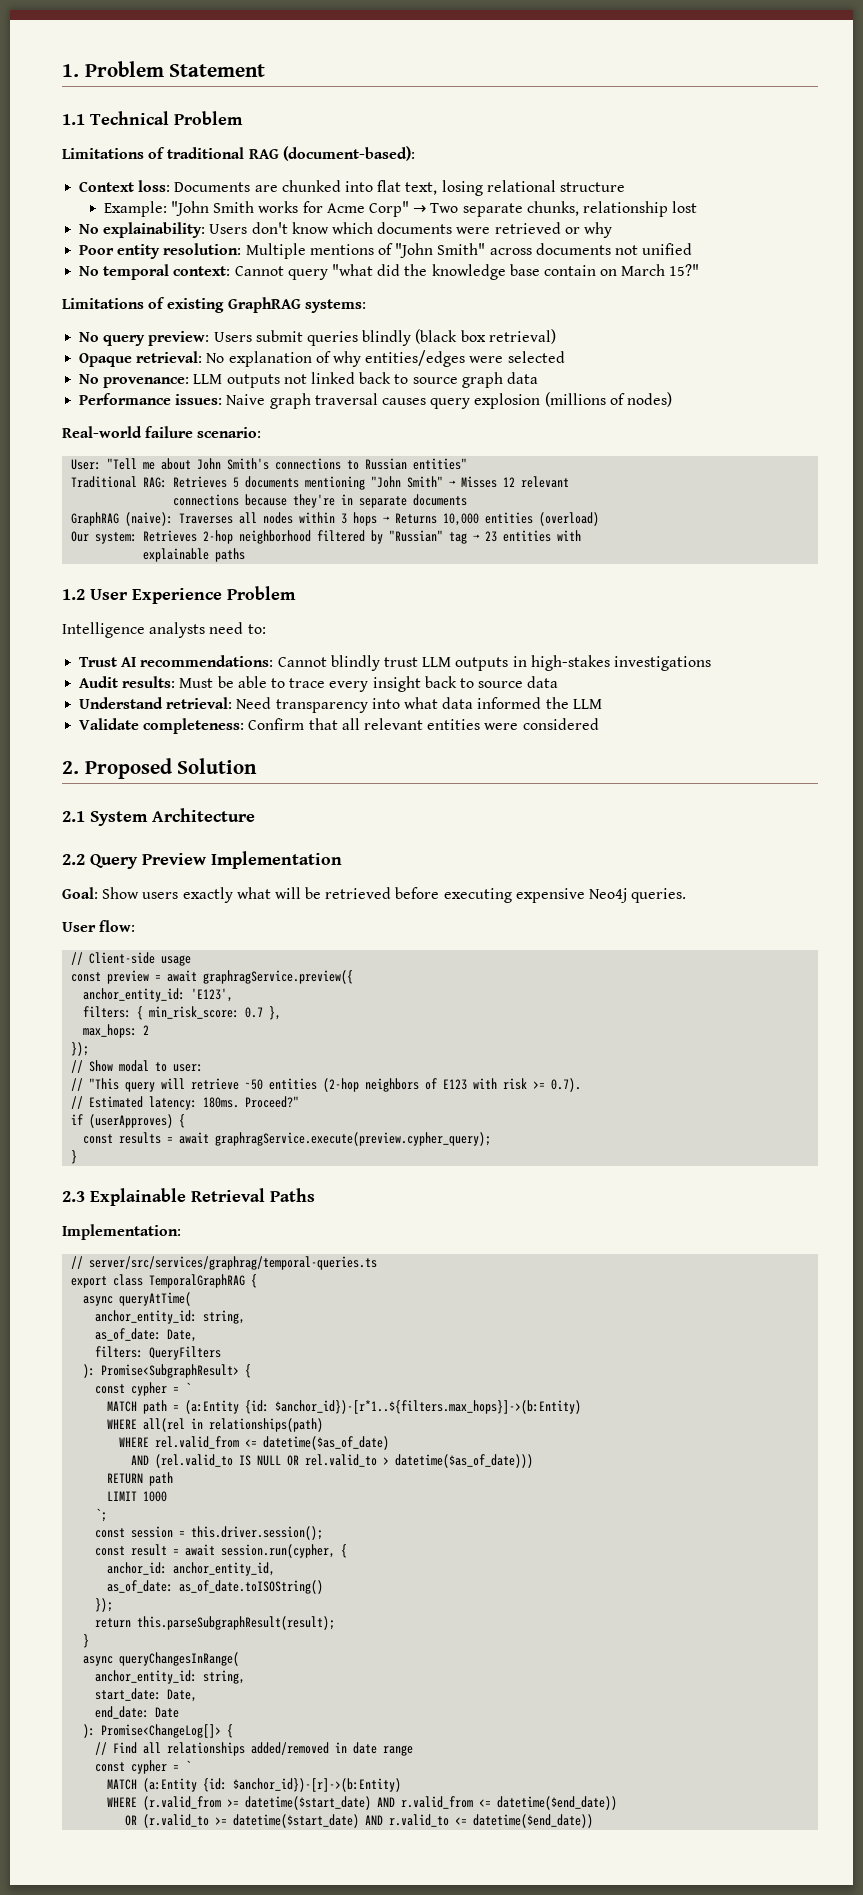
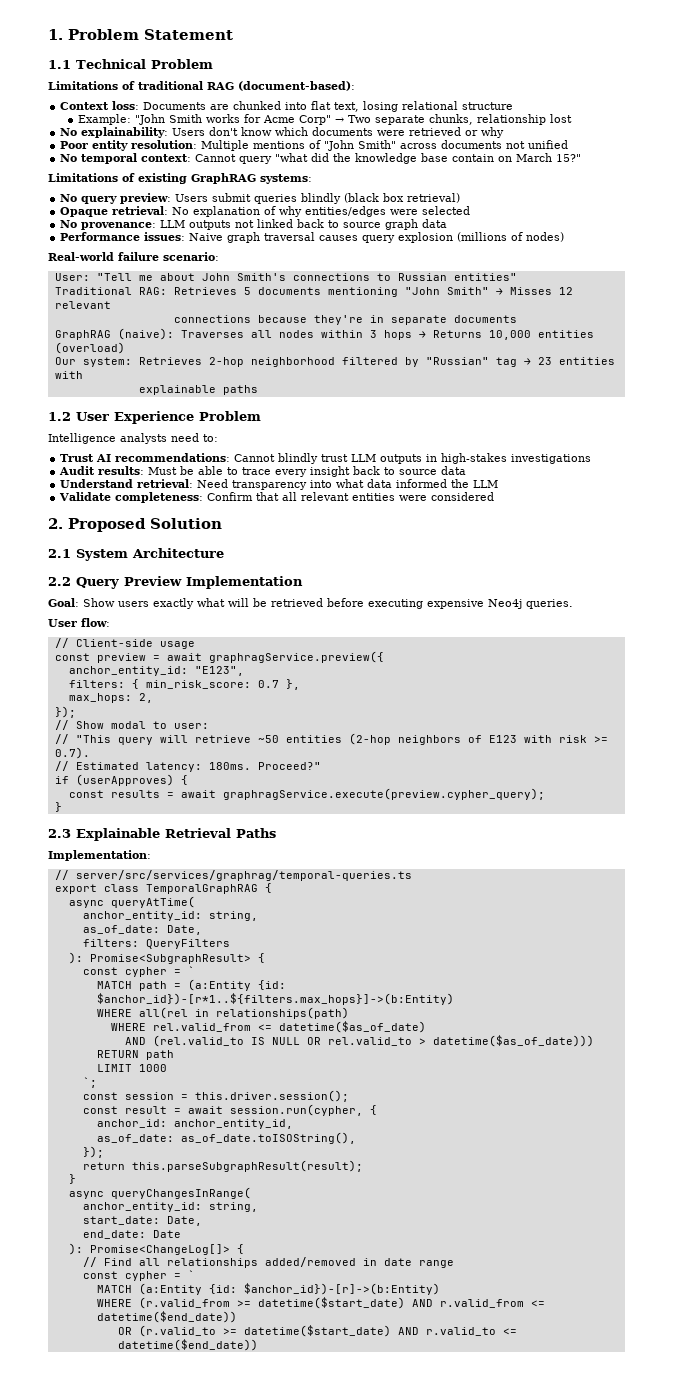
[191,988,234,1002] 'E123', -> [194,666,244,676] "E123",
[143,1025,150,1035] 2 -> [138,693,153,703] 2,
[179,1580,324,1594] as_of_date.toISOString() -> [180,1132,356,1144] as_of_date.toISOString(),

